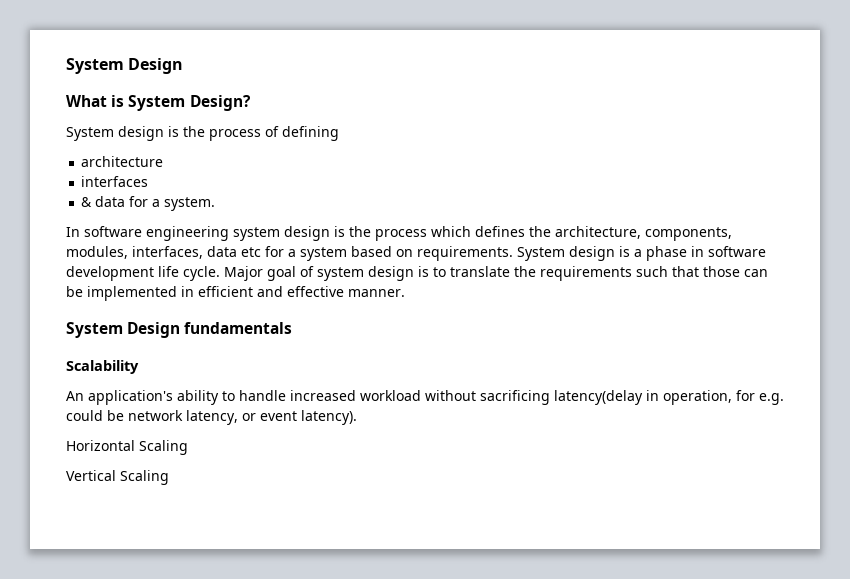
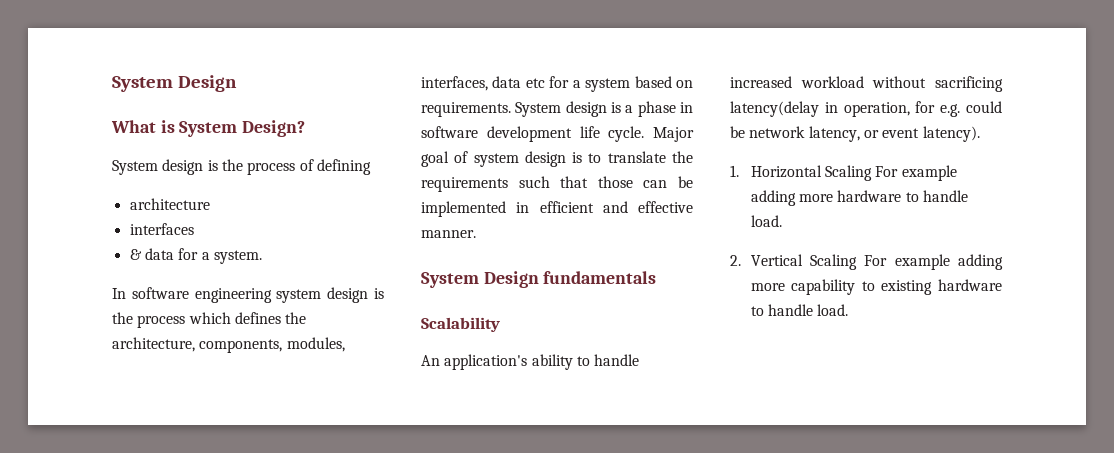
(357, 417) none -> [730,165,739,177] 1.
[66,470,169,485] // Vertical Scaling -> [875,165,957,181] [750,190,969,206] [750,215,782,227] [730,254,1003,270] [750,279,1002,295] [750,304,849,316] For example adding more hardware to handle load. // 2. Vertical Scaling For example adding more capability to existing hardware to handle load.

